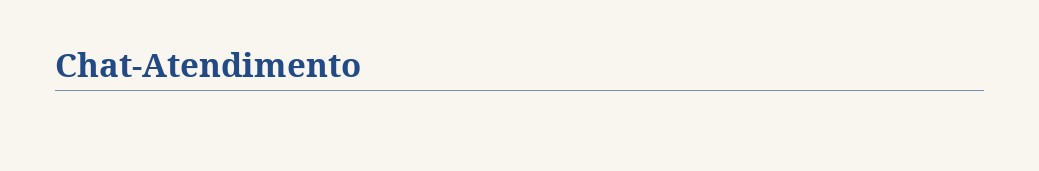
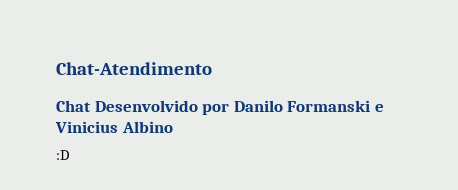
(361, 64) none -> [56,100,384,115] [55,121,173,133] [56,150,69,160] // Chat Desenvolvido por Danilo Formanski e Vinicius Albino // :D

